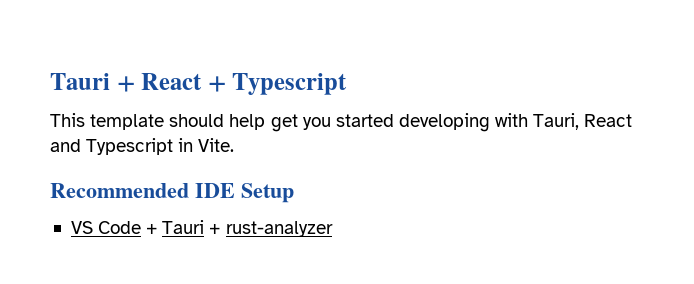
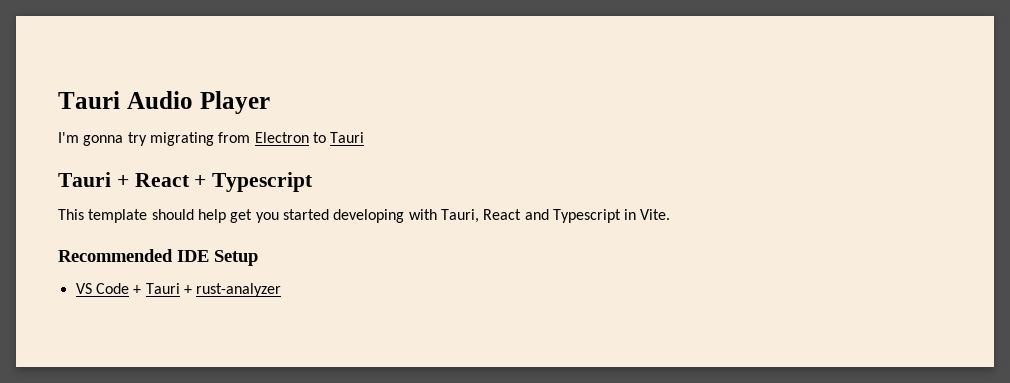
[50,73,110,90] Tauri -> [58,91,270,114] [58,132,365,146] [58,172,111,187] Tauri Audio Player // I'm gonna try migrating from Electron to Tauri // Tauri

